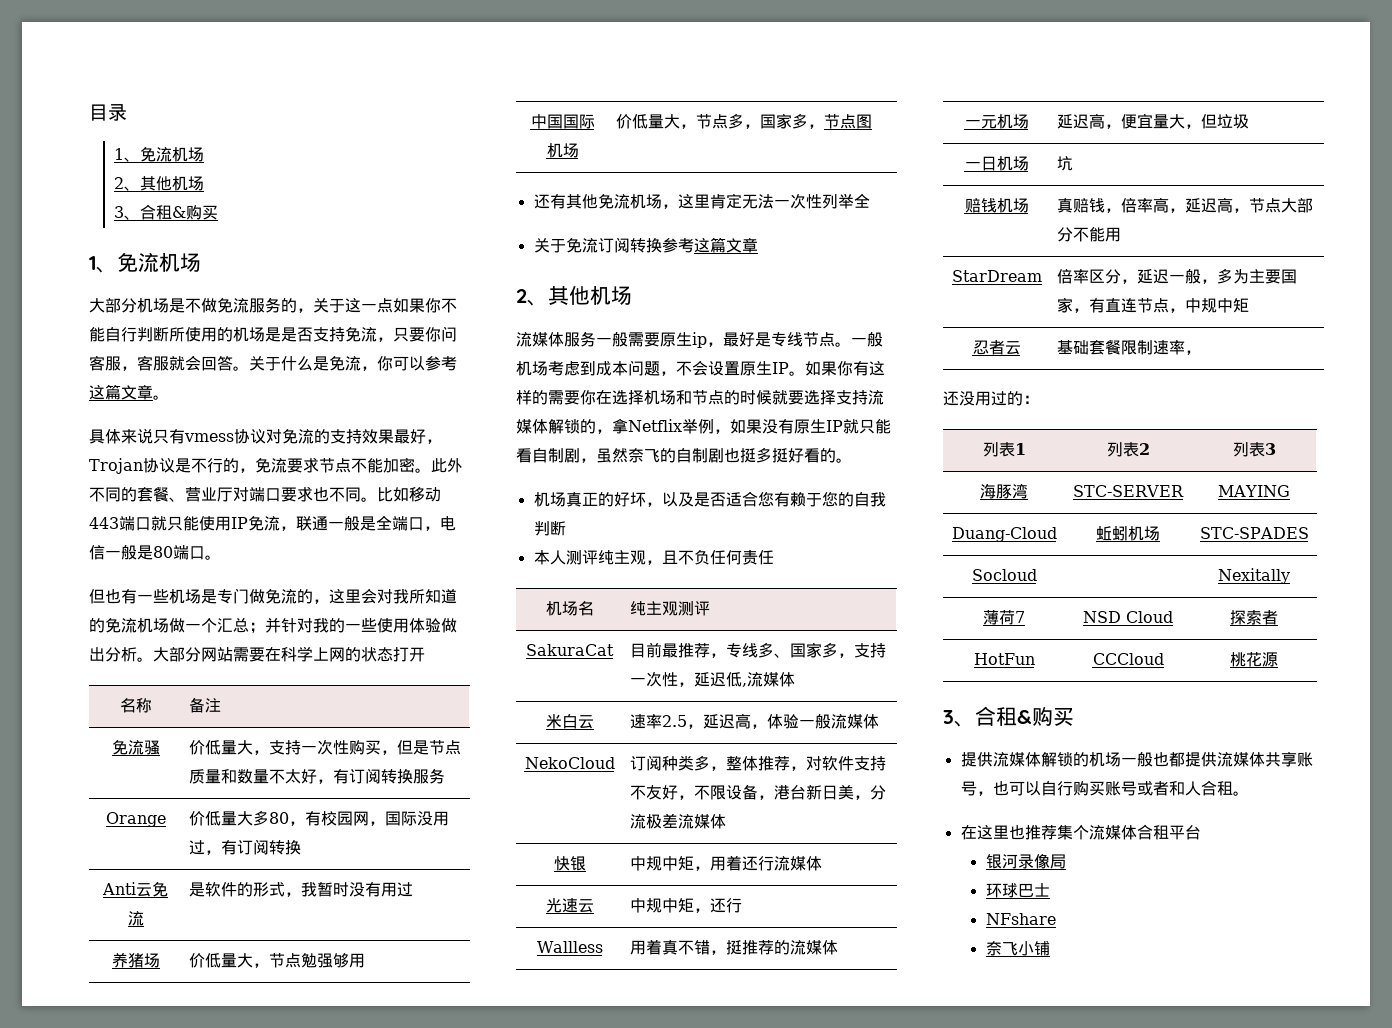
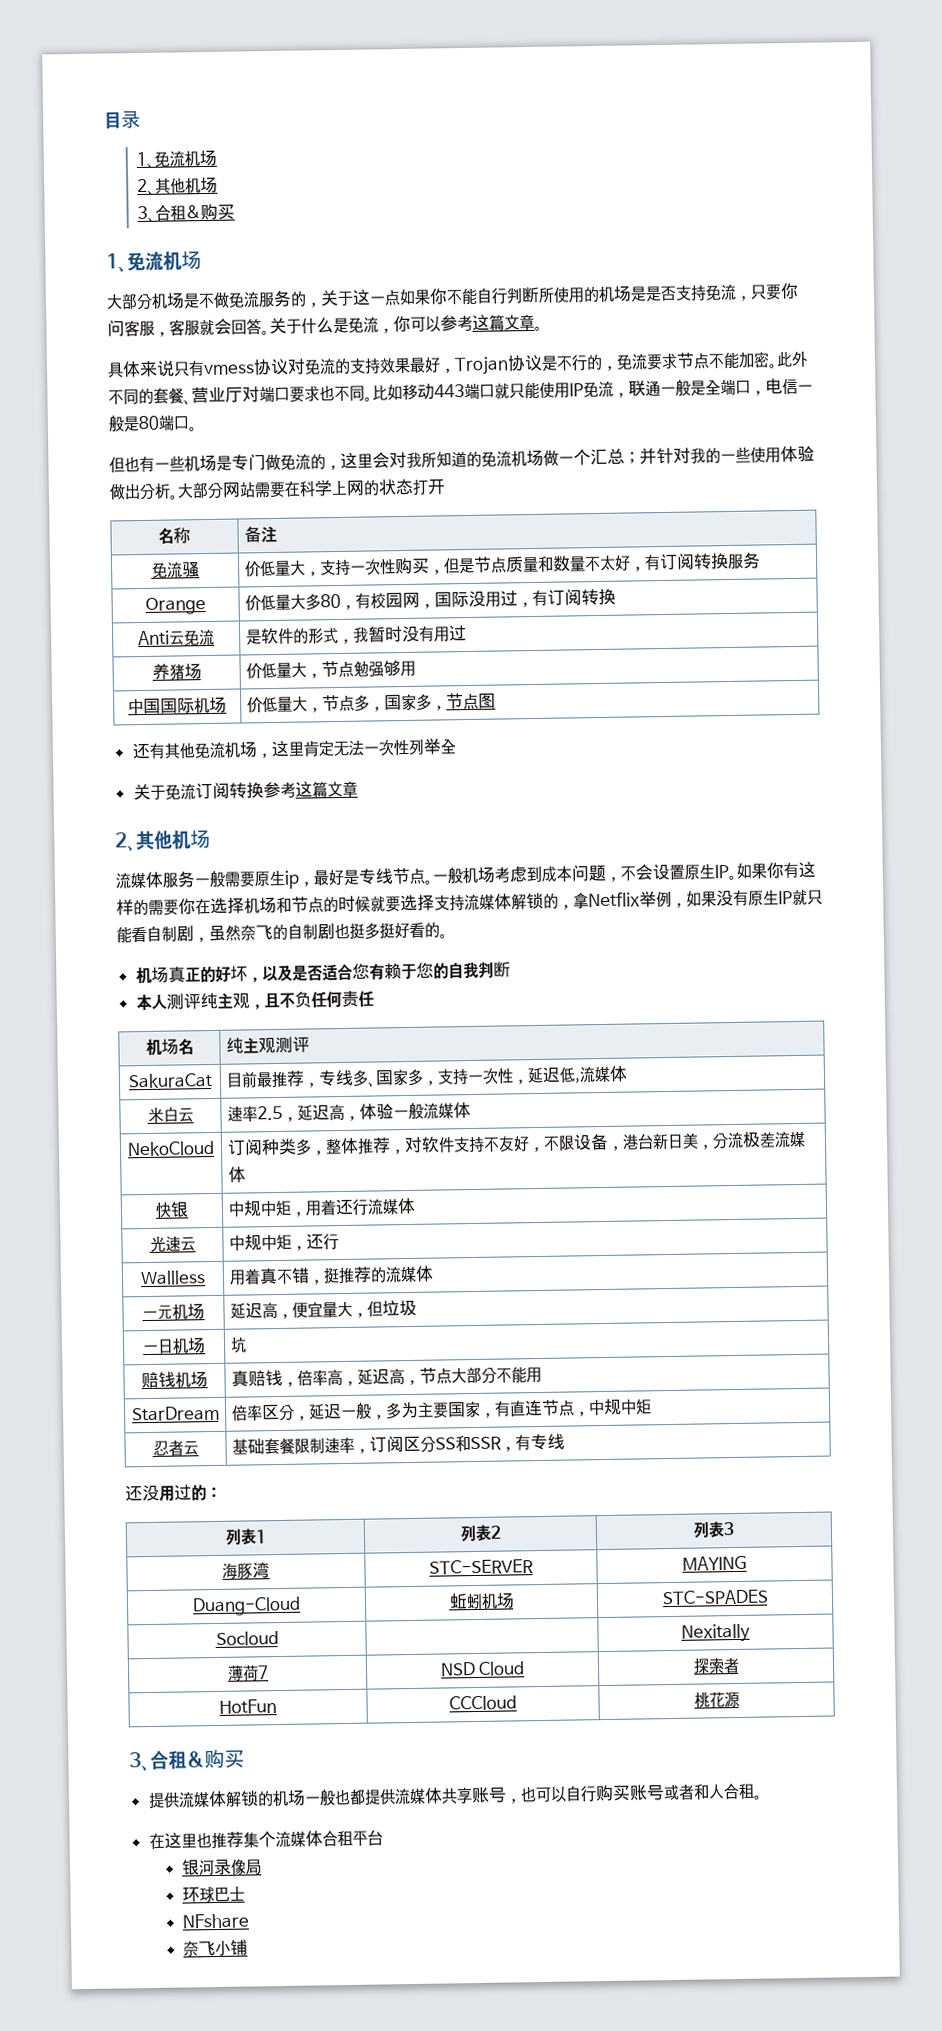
(1201, 352) none -> [368,1433,565,1453] 订阅区分SS和SSR，有专线

